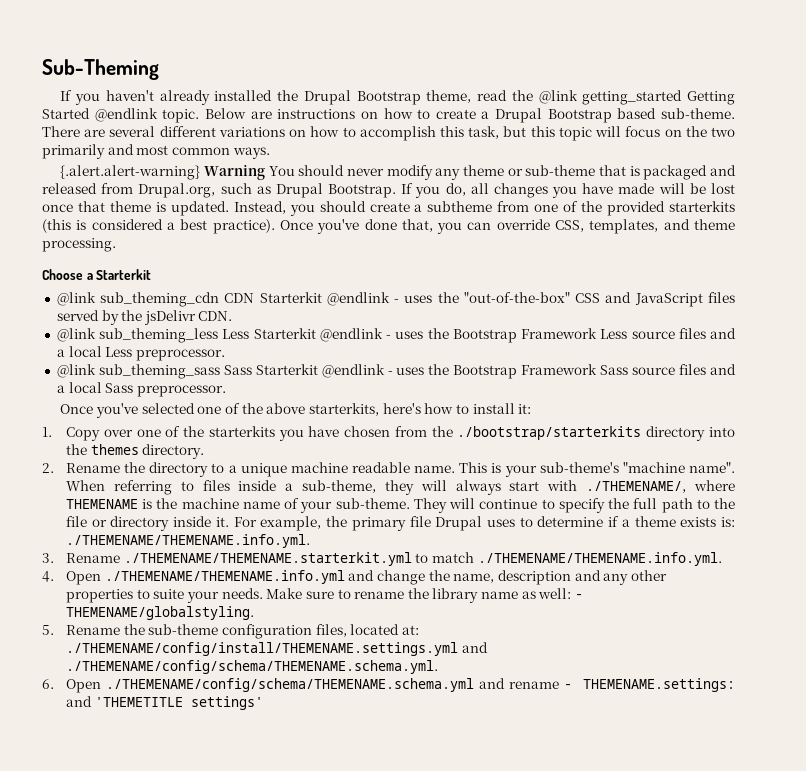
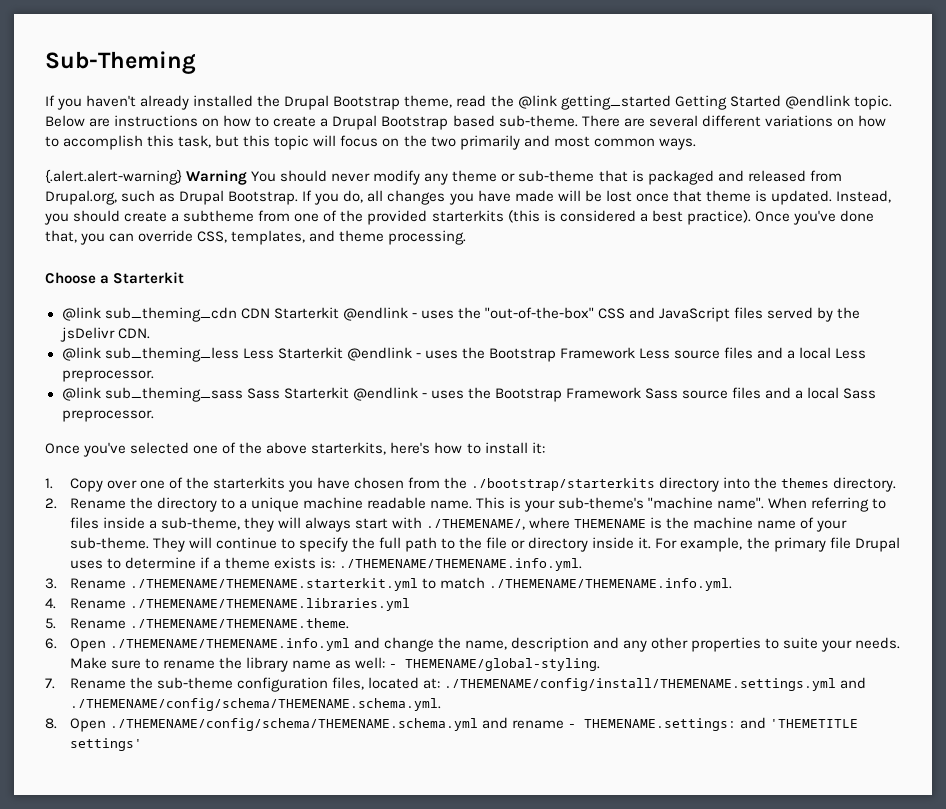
(54, 576) none -> [69,598,410,611] [45,618,349,629] [45,638,57,649] Rename ./THEMENAME/THEMENAME.libraries.yml // 5. Rename ./THEMENAME/THEMENAME.theme. // 6.
[66,606,255,620] [42,625,54,635] THEMENAME/globalstyling. // 5. -> [405,658,601,671] [45,678,55,689] THEMENAME/global-styling. // 7.
[42,679,54,689] 6. -> [45,718,57,729] 8.

